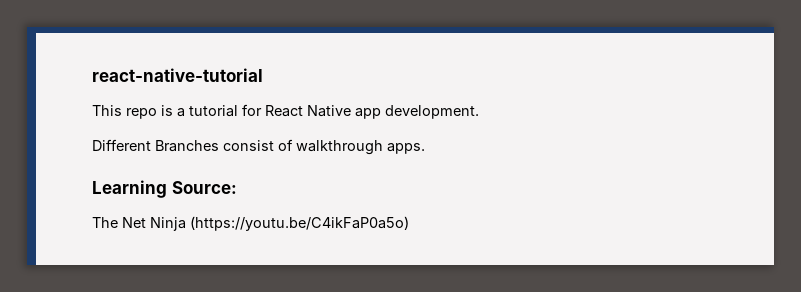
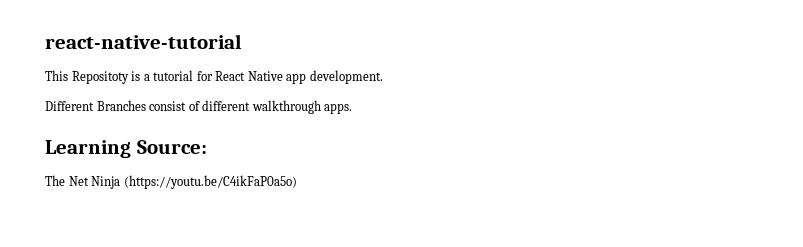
[126,108,157,119] repo -> [71,71,129,84] Repositoty
(293, 145) none -> [202,100,251,111] different

